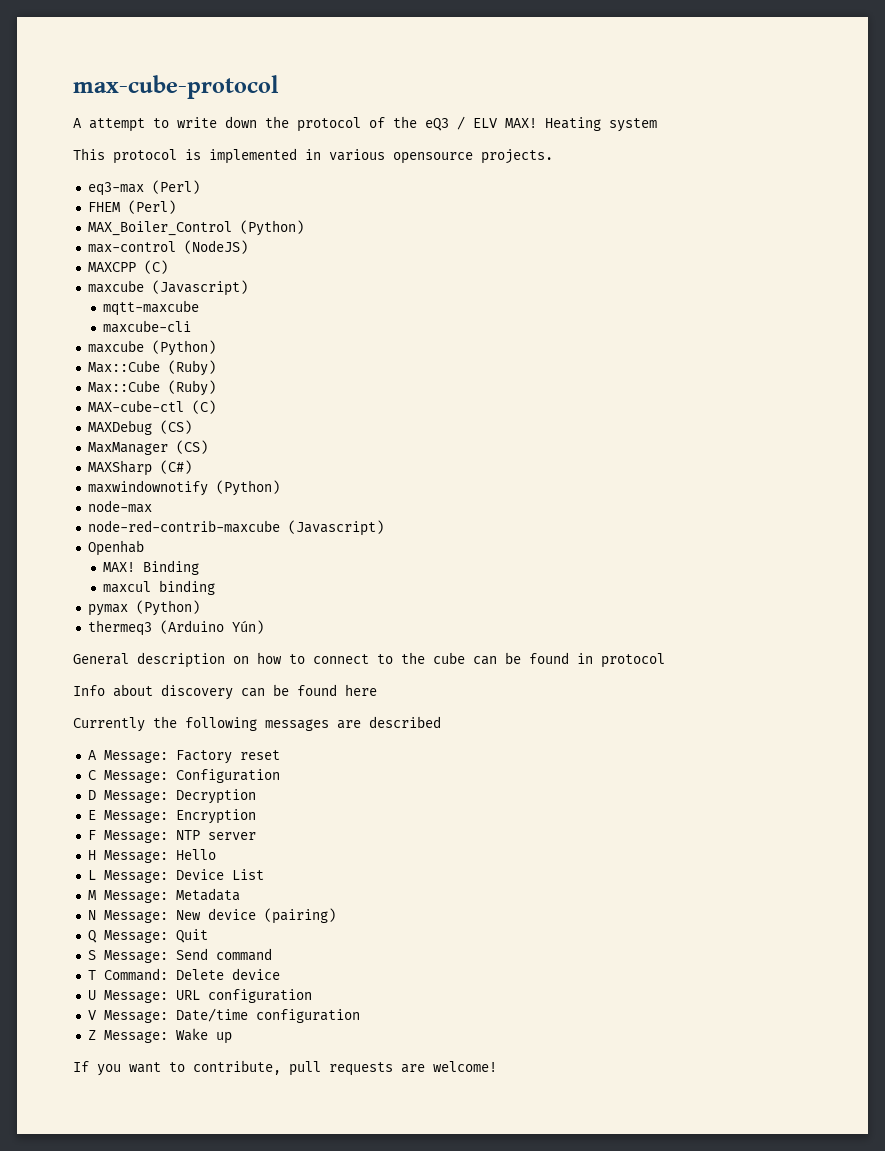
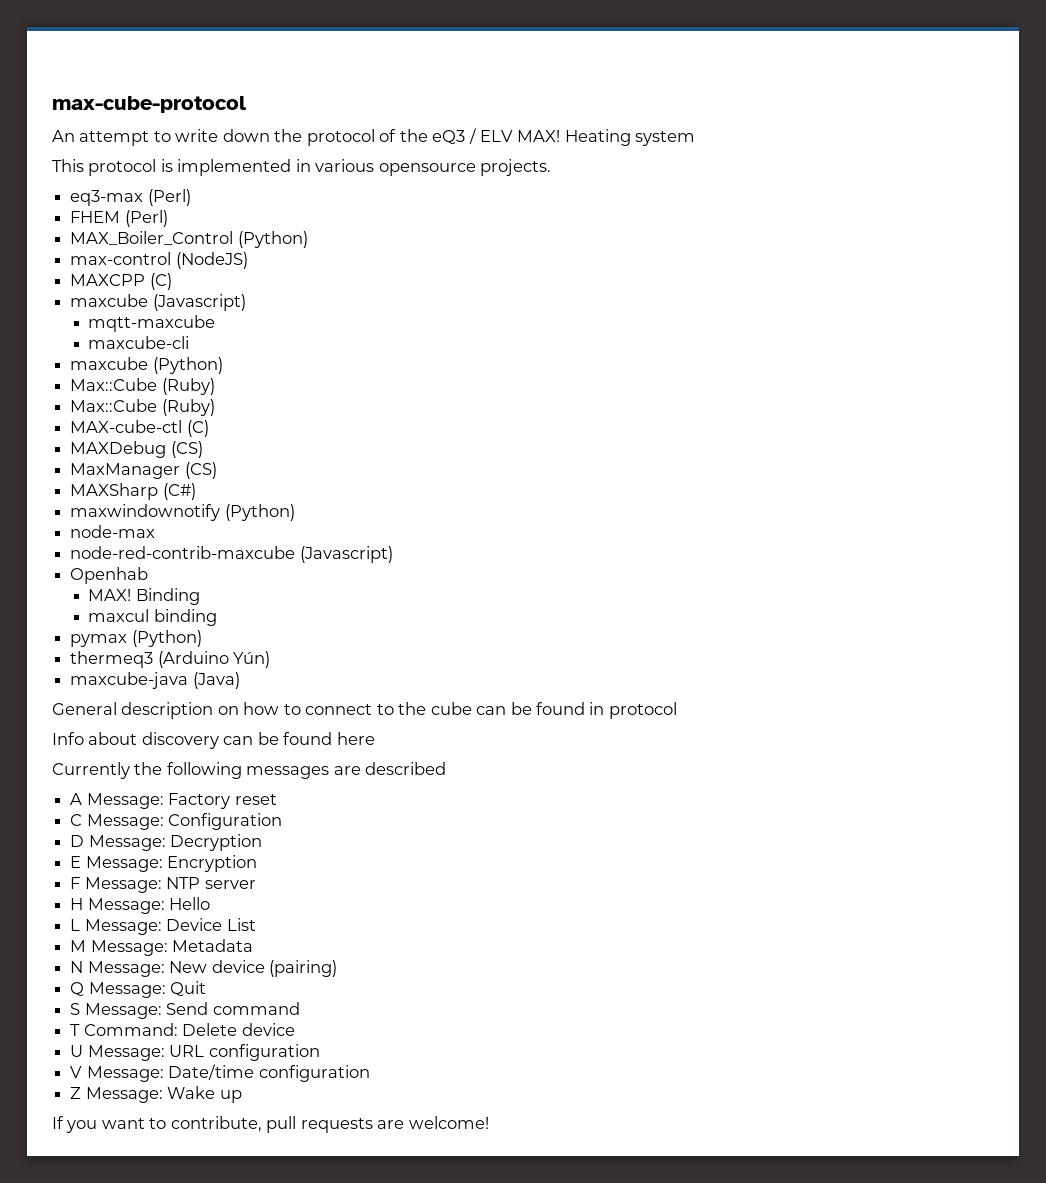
[73,118,82,128] A -> [52,130,75,142] An
(264, 627) none -> [70,672,240,689] // maxcube-java (Java)

